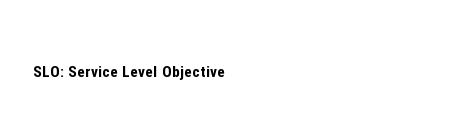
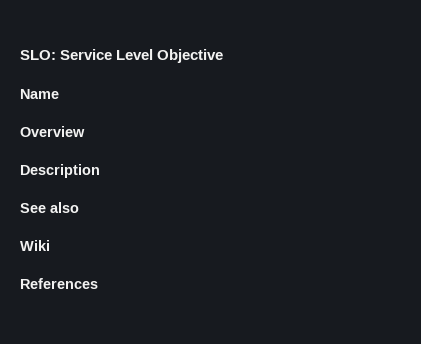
(225, 73) none -> [20,89,59,99] [20,126,85,137] [20,164,100,178] [20,202,79,213] [20,240,50,251] [20,278,98,289] // Name // Overview // Description // See also // Wiki // References

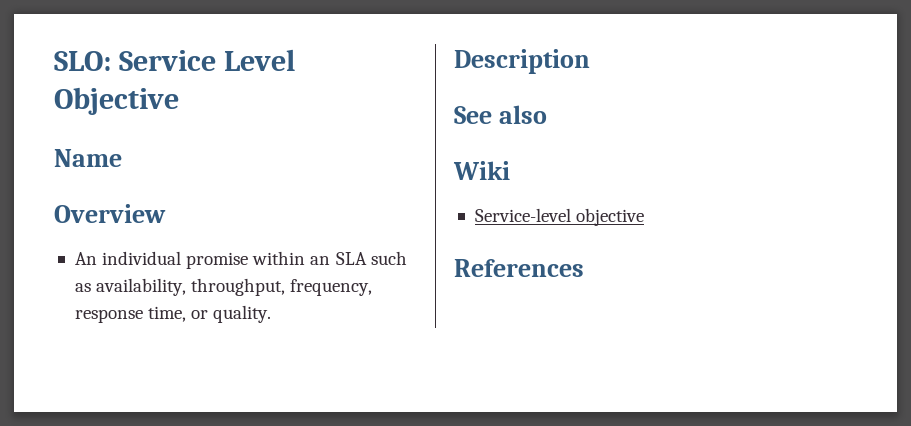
(85, 131) none -> [74,251,407,269] [74,278,373,296] [74,305,272,323] // An individual promise within an SLA such as availability, throughput, frequency, response time, or quality.
(50, 245) none -> [474,208,645,226] // Service-level objective

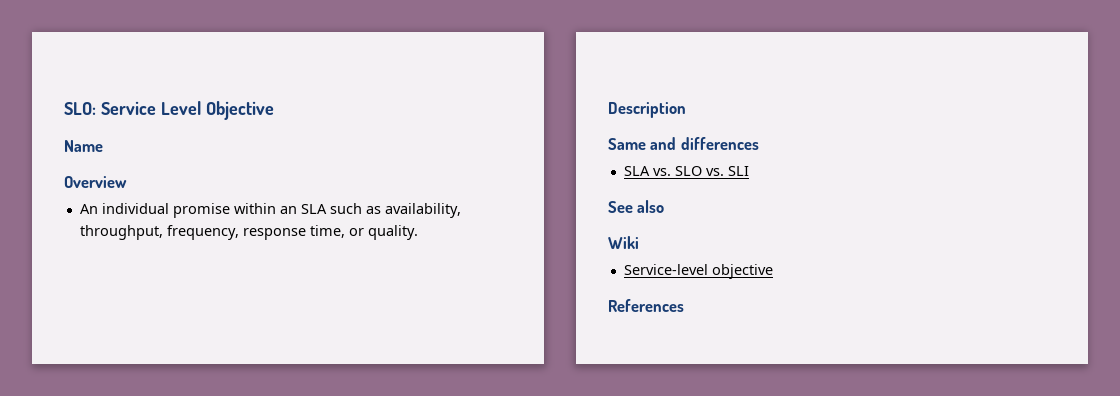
(590, 61) none -> [608,137,759,150] [623,166,749,176] // Same and differences // SLA vs. SLO vs. SLI

